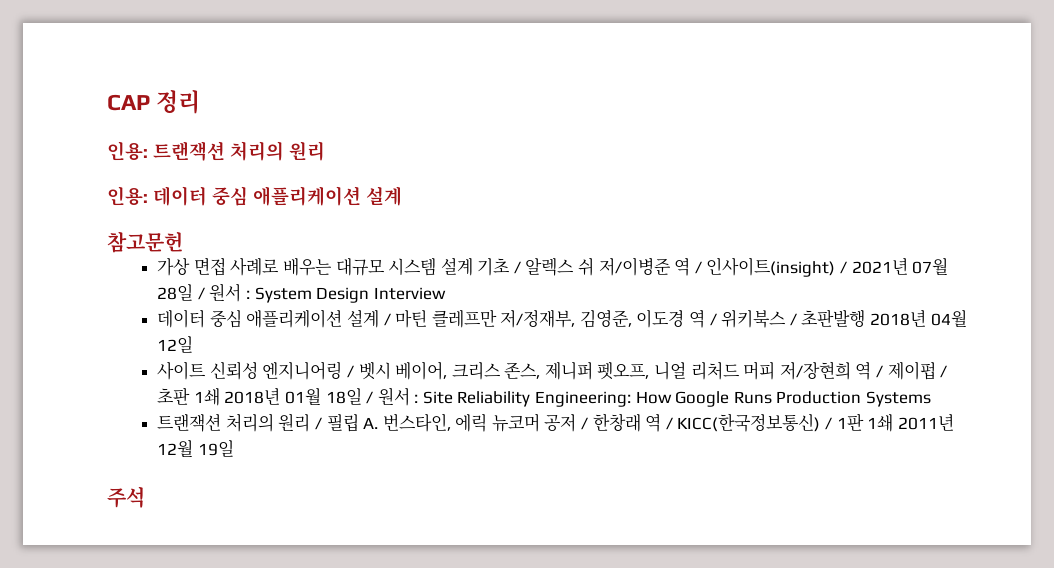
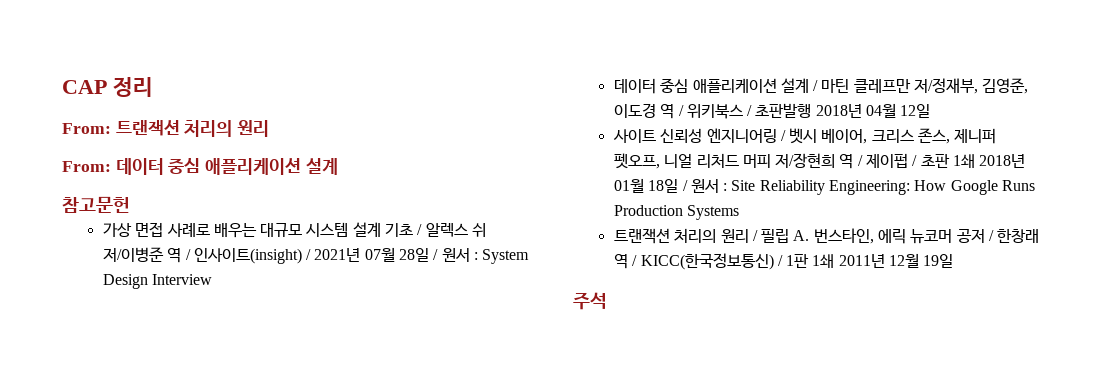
[107,141,148,161] 인용: -> [62,123,111,134] From:
[107,186,148,206] 인용: -> [62,161,111,172] From:

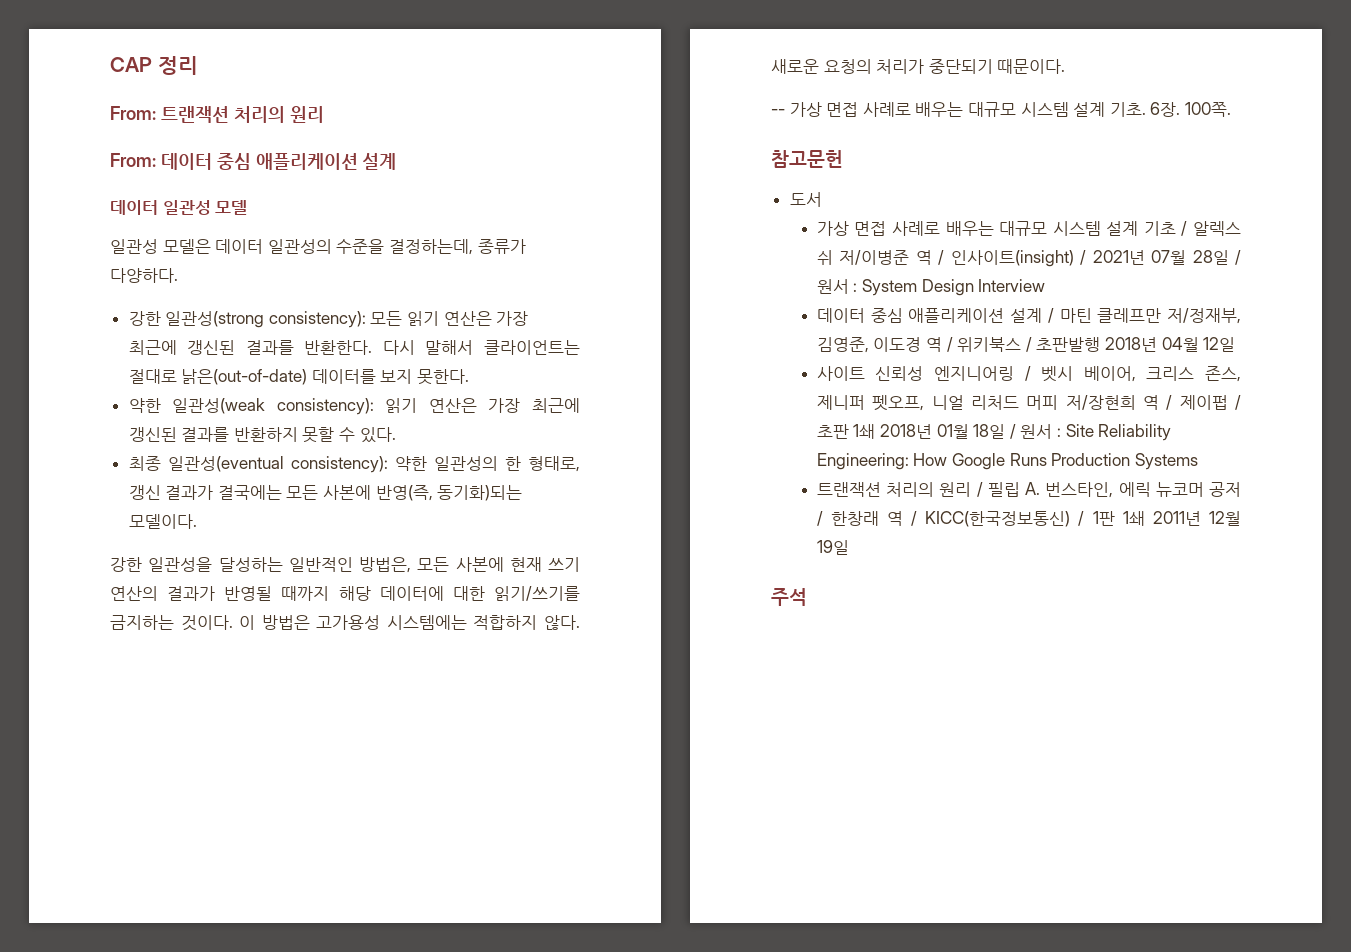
(338, 166) none -> [110,200,248,215] [110,239,526,255] [110,268,178,283] [128,311,529,328] [128,340,580,355] [128,369,470,385] [128,398,580,415] [128,427,396,443] [128,456,580,473] [128,485,523,501] [128,514,197,529] [110,557,580,573] [110,586,580,601] [110,615,580,631] [771,59,1066,74] [771,102,1231,117] // 데이터 일관성 모델 // 일관성 모델은 데이터 일관성의 수준을 결정하는데, 종류가 다양하다. // 강한 일관성(strong consistency): 모든 읽기 연산은 가장 최근에 갱신된 결과를 반환한다. 다시 말해서 클라이언트는 절대로 낡은(out-of-date) 데이터를 보지 못한다. // 약한 일관성(weak consistency): 읽기 연산은 가장 최근에 갱신된 결과를 반환하지 못할 수 있다. // 최종 일관성(eventual consistency): 약한 일관성의 한 형태로, 갱신 결과가 결국에는 모든 사본에 반영(즉, 동기화)되는 모델이다. // 강한 일관성을 달성하는 일반적인 방법은, 모든 사본에 현재 쓰기 연산의 결과가 반영될 때까지 해당 데이터에 대한 읽기/쓰기를 금지하는 것이다. 이 방법은 고가용성 시스템에는 적합하지 않다. 새로운 요청의 처리가 중단되기 때문이다. // -- 가상 면접 사례로 배우는 대규모 시스템 설계 기초. 6장. 100쪽.
(130, 204) none -> [789,192,822,207] // 도서

